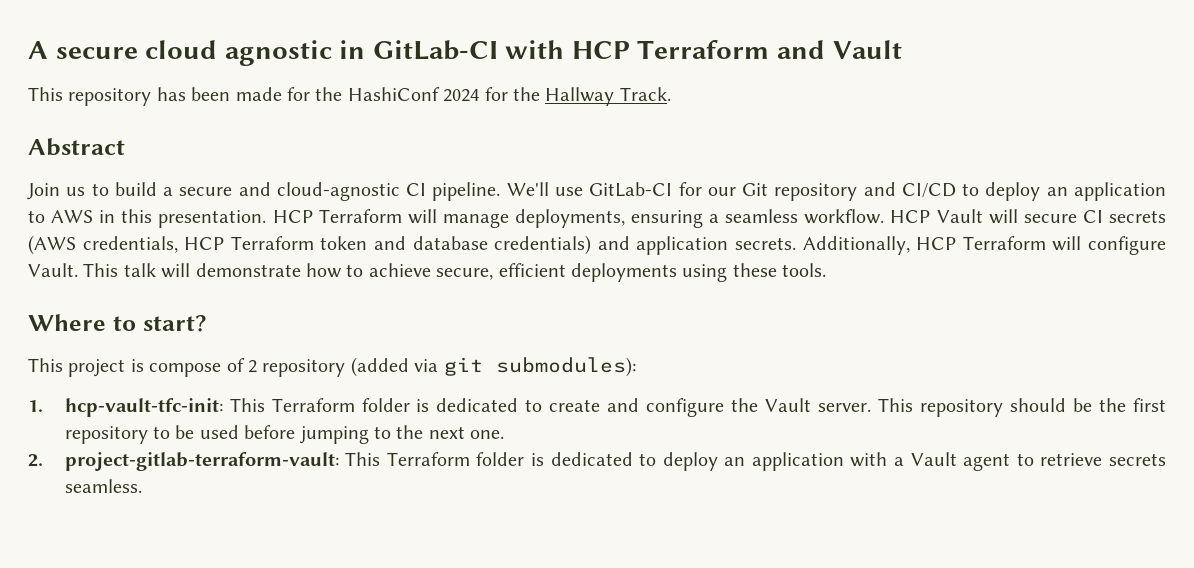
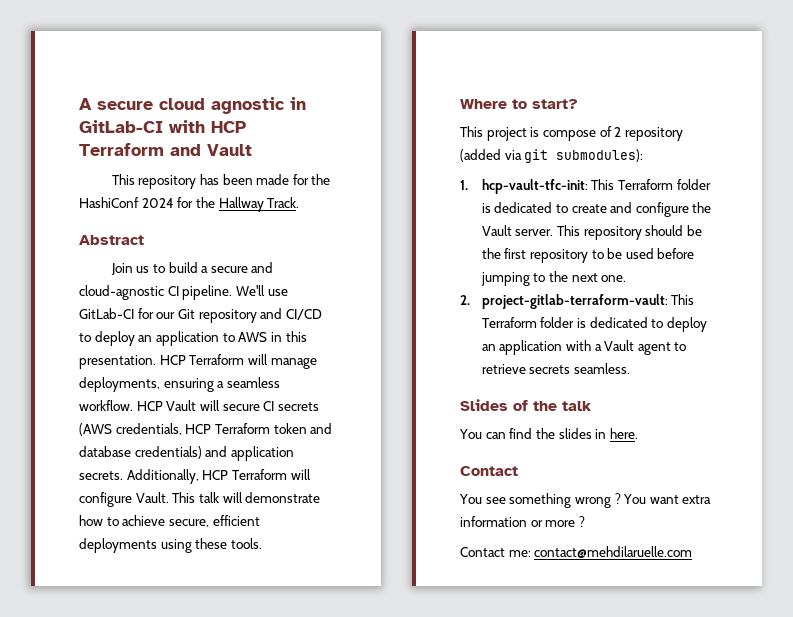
(142, 486) none -> [460,399,592,411] [459,428,638,439] [460,466,518,476] [459,493,712,508] [460,516,585,527] [460,546,693,558] // Slides of the talk // You can find the slides in here. // Contact // You see something wrong ? You want extra information or more ? // Contact me: contact@mehdilaruelle.com

